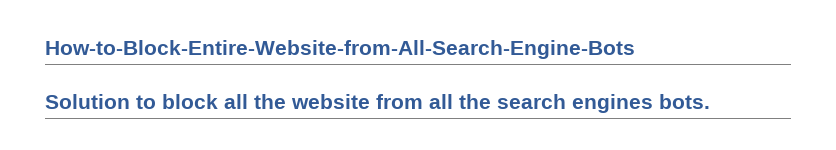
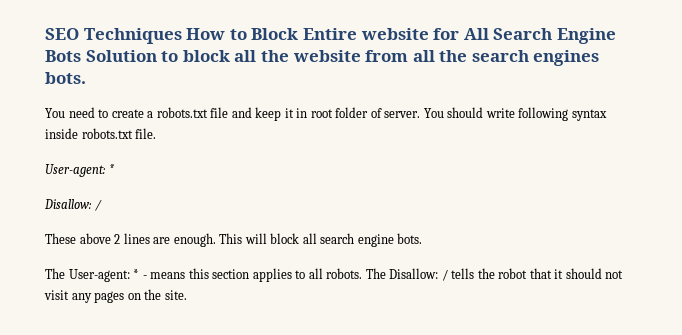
[45,40,635,59] How-to-Block-Entire-Website-from-All-Search-Engine-Bots // -> [45,28,616,44] [45,50,81,62] SEO Techniques How to Block Entire website for All Search Engine Bots
(710, 101) none -> [45,107,607,121] [45,128,157,139] [45,164,115,177] [44,199,102,211] [45,233,423,247] [45,268,624,282] [44,289,187,303] // You need to create a robots.txt file and keep it in root folder of server. You should write following syntax inside robots.txt file. // User-agent: * // Disallow: / // These above 2 lines are enough. This will block all search engine bots. // The User-agent: * - means this section applies to all robots. The Disallow: / tells the robot that it should not visit any pages on the site.

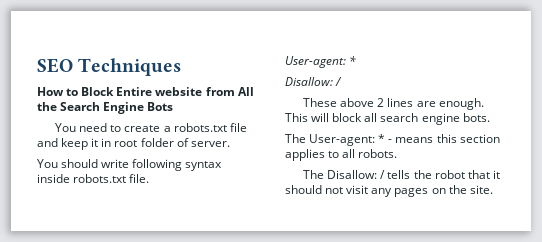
(182, 36) none -> (182, 67) //
[433,28,489,40] for All -> [205,87,254,96] [37,102,57,111] from All the
[85,50,600,66] [45,72,86,84] Solution to block all the website from all the search engines bots. -> (174, 106) none
(421, 114) none -> (230, 144) //
(363, 273) none -> (398, 153) //

